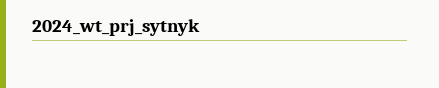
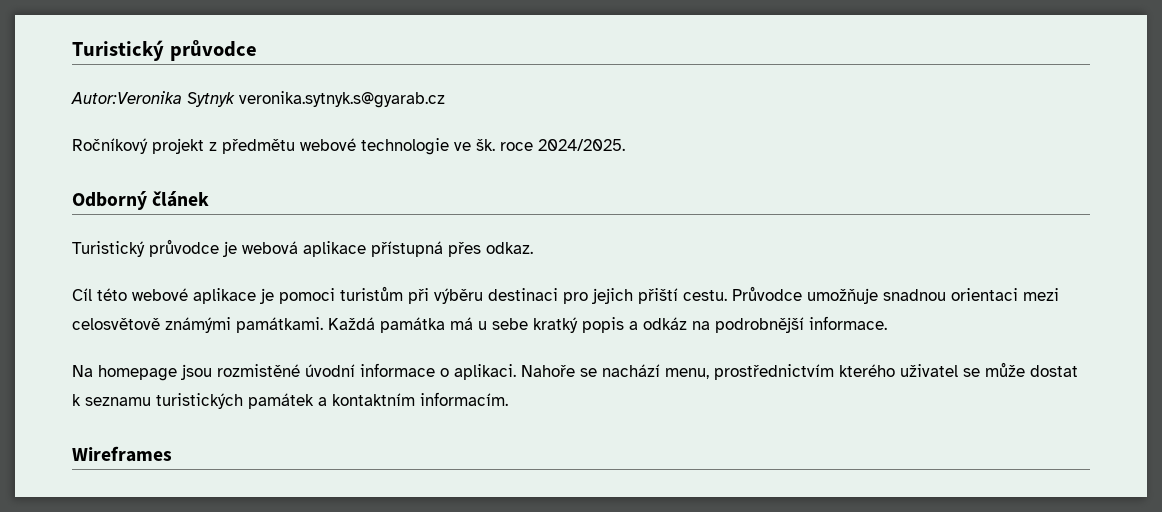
[32,19,200,36] 2024_wt_prj_sytnyk -> [72,40,257,61] [71,91,445,108] [72,138,625,155] [72,191,210,210] [72,239,533,257] [72,286,1059,304] [72,316,887,333] [72,362,1078,381] [72,392,508,409] [72,446,172,462] Turistický průvodce // Autor:Veronika Sytnyk veronika.sytnyk.s@gyarab.cz // Ročníkový projekt z předmětu webové technologie ve šk. roce 2024/2025. // Odborný článek // Turistický průvodce je webová aplikace přístupná přes odkaz. // Cíl této webové aplikace je pomoci turistům při výběru destinaci pro jejich přiští cestu. Průvodce umožňuje snadnou orientaci mezi celosvětově známými památkami. Každá památka má u sebe kratký popis a odkáz na podrobnější informace. // Na homepage jsou rozmistěné úvodní informace o aplikaci. Nahoře se nachází menu, prostřednictvím kterého uživatel se může dostat k seznamu turistických památek a kontaktním informacím. // Wireframes

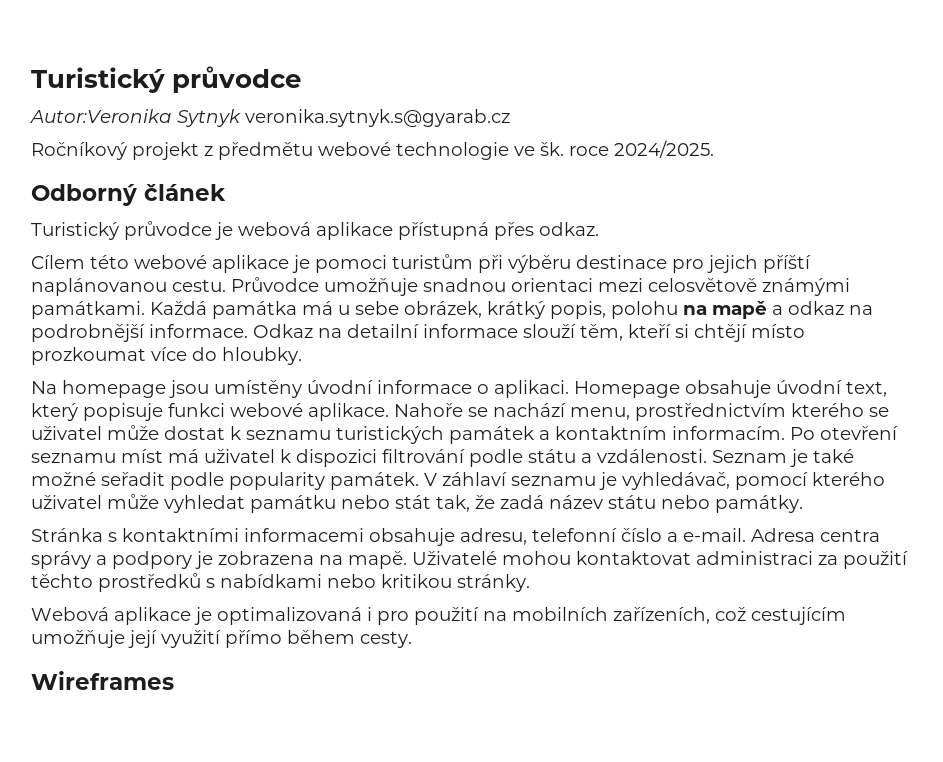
[72,288,92,301] Cíl -> [31,255,85,269] Cílem
[488,288,558,301] destinaci -> [576,255,667,269] destinace
[638,288,678,304] přiští -> [763,255,811,273] [31,278,167,296] příští naplánovanou
[533,316,887,333] kratký popis a odkáz na podrobnější informace. -> [404,301,873,319] [31,324,805,342] [31,347,302,365] obrázek, krátký popis, polohu na mapě a odkaz na podrobnější informace. Odkaz na detailní informace slouží těm, kteří si chtějí místo prozkoumat více do hloubky.
[217,364,300,377] rozmistěné -> [214,380,302,398] umístěny
(516, 372) none -> [574,380,887,398] [31,403,389,421] Homepage obsahuje úvodní text, který popisuje funkci webové aplikace.
[900,364,980,377] uživatel se -> [869,407,889,417] [31,426,102,440] se uživatel
(508, 399) none -> [790,426,898,440] [31,449,854,467] [31,472,885,490] [31,494,803,513] [31,528,880,546] [31,551,908,569] [31,573,530,592] [31,607,846,625] [31,630,412,648] Po otevření seznamu míst má uživatel k dispozici filtrování podle státu a vzdálenosti. Seznam je také možné seřadit podle popularity památek. V záhlaví seznamu je vyhledávač, pomocí kterého uživatel může vyhledat památku nebo stát tak, že zadá název státu nebo památky. // Stránka s kontaktními informacemi obsahuje adresu, telefonní číslo a e-mail. Adresa centra správy a podpory je zobrazena na mapě. Uživatelé mohou kontaktovat administraci za použití těchto prostředků s nabídkami nebo kritikou stránky. // Webová aplikace je optimalizovaná i pro použití na mobilních zařízeních, což cestujícím umožňuje její využití přímo během cesty.

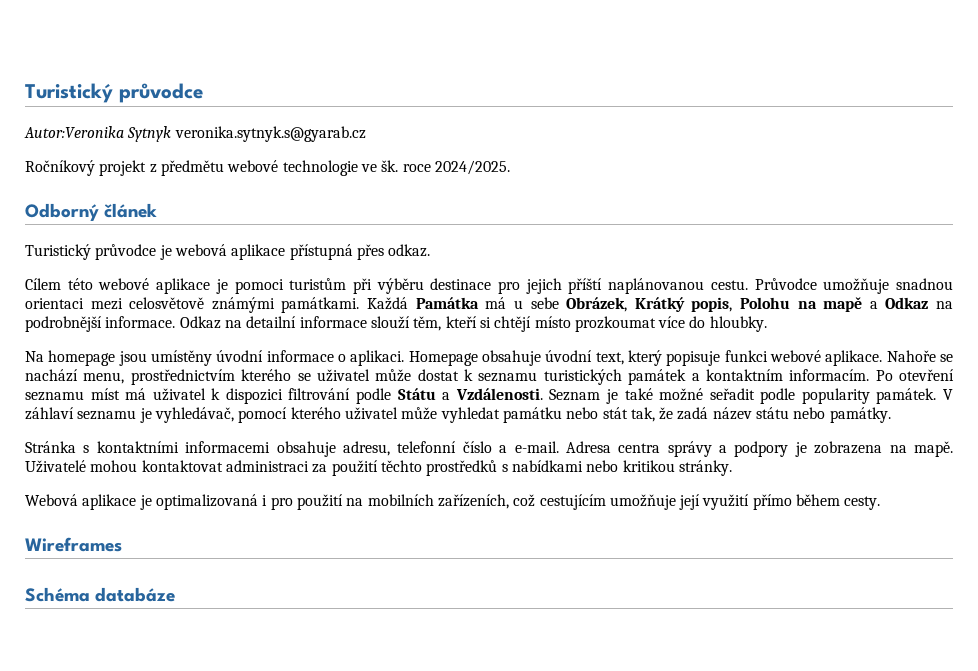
[212,301,297,319] památka -> [415,297,479,309] Památka
[404,301,678,319] obrázek, krátký popis, polohu -> [566,297,790,312] Obrázek, Krátký popis, Polohu
[788,301,844,315] odkaz -> [885,297,929,309] Odkaz
[528,449,707,463] státu a vzdálenosti. -> [397,388,543,400] Státu a Vzdálenosti.
(174, 680) none -> [25,587,176,602] // Schéma databáze

